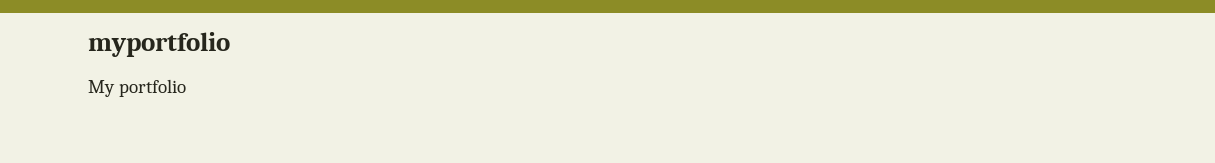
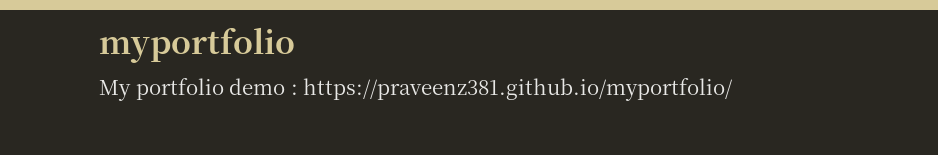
(187, 88) none -> [229,78,734,101] demo : https://praveenz381.github.io/myportfolio/

